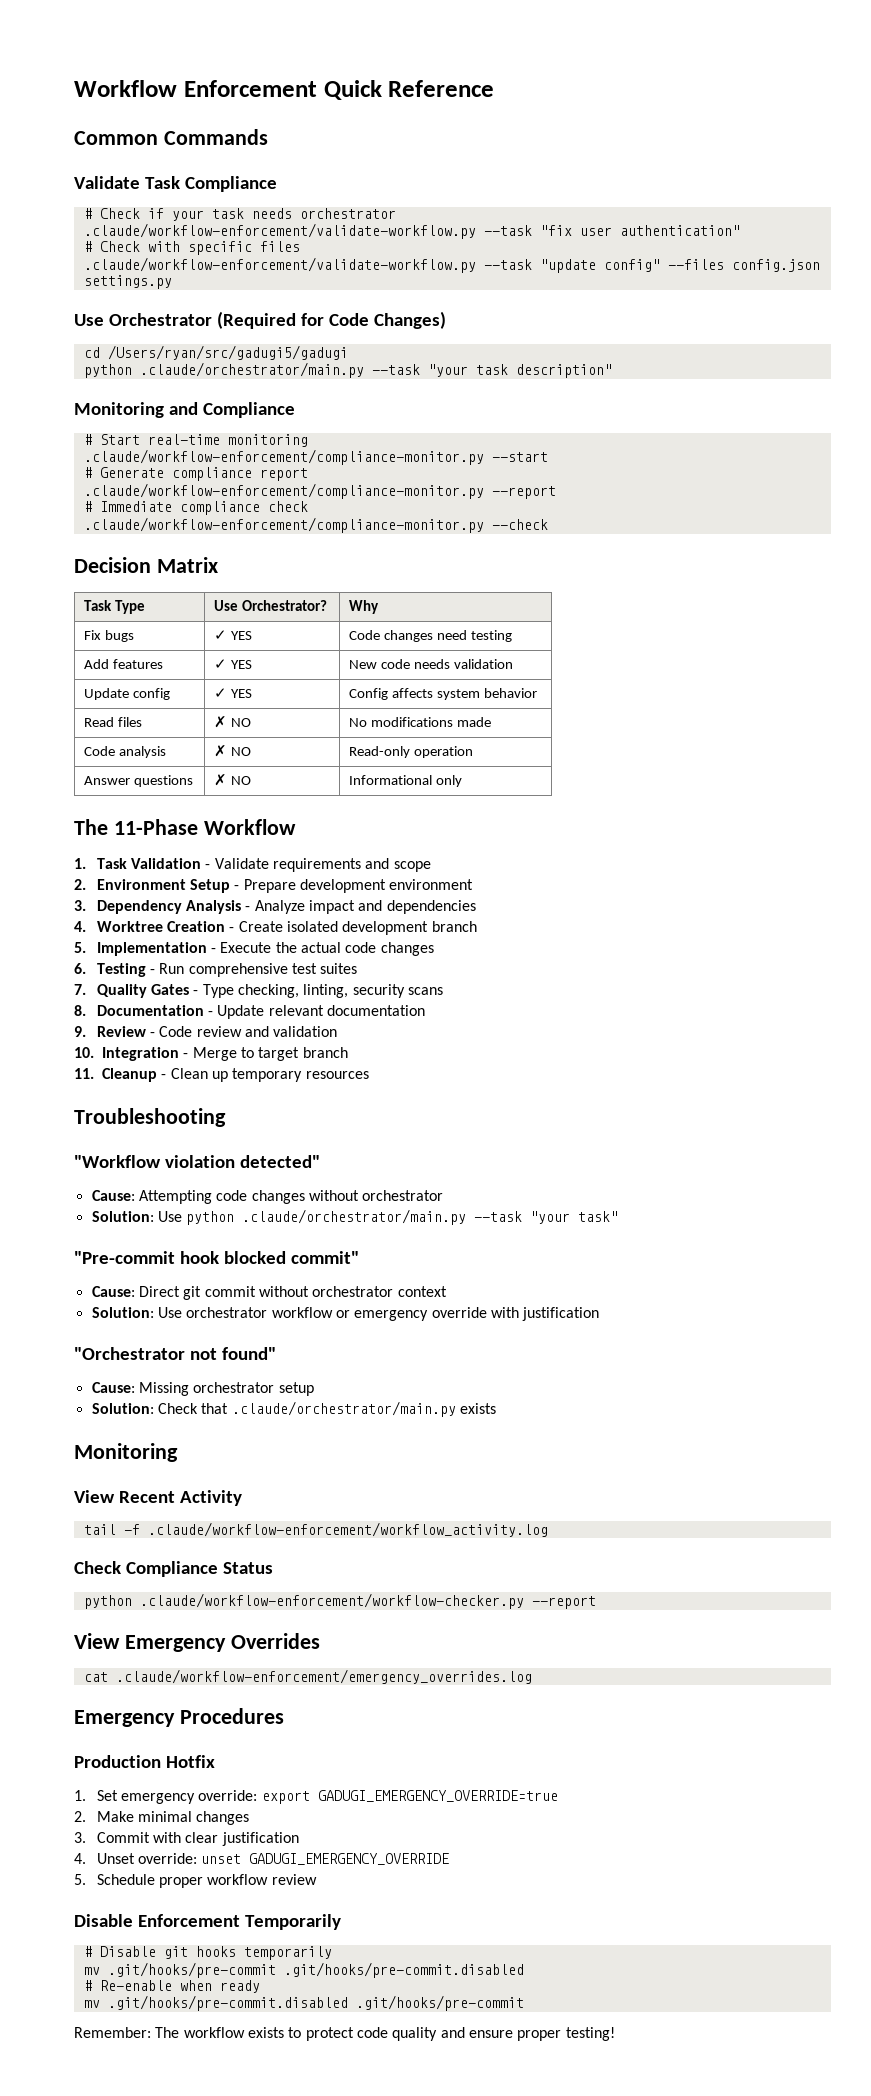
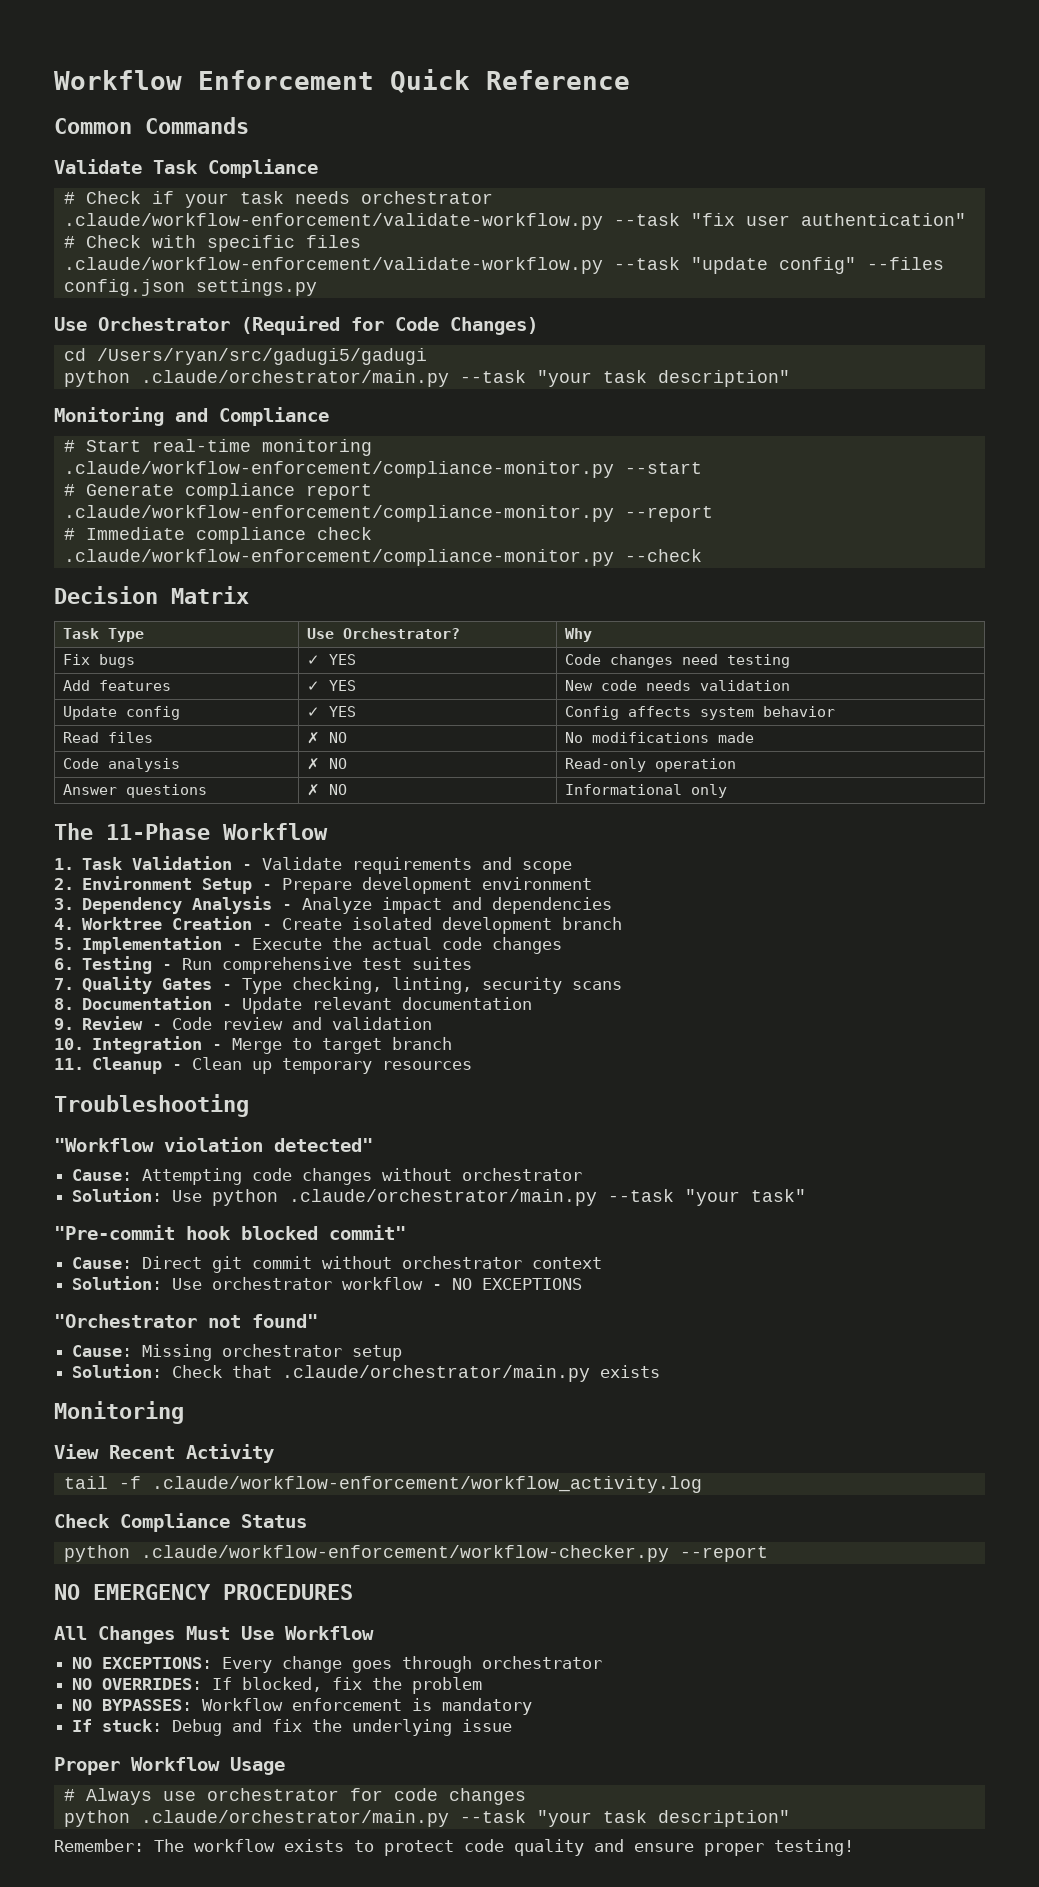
[335,1307,600,1321] or emergency override with justification -> [432,1278,583,1290] - NO EXCEPTIONS
[74,1633,320,1652] [83,1669,532,1684] [74,1708,284,1727] [74,1755,215,1768] [74,1790,558,1804] [74,1811,250,1825] [74,1832,299,1846] [74,1853,450,1865] [74,1874,317,1888] [74,1914,341,1930] [83,1946,332,1960] [83,1962,524,1978] [83,1980,260,1993] [83,1995,524,2011] View Emergency Overrides // cat .claude/workflow-enforcement/emergency_overrides.log // Emergency Procedures // Production Hotfix // 1. Set emergency override: export GADUGI_EMERGENCY_OVERRIDE=true // 2. Make minimal changes // 3. Commit with clear justification // 4. Unset override: unset GADUGI_EMERGENCY_OVERRIDE // 5. Schedule proper workflow review // Disable Enforcement Temporarily // # Disable git hooks temporarily // mv .git/hooks/pre-commit .git/hooks/pre-commit.disabled // # Re-enable when ready // mv .git/hooks/pre-commit.disabled .git/hooks/pre-commit -> [54,1584,353,1600] [54,1626,374,1644] [72,1656,603,1673] [72,1677,483,1694] [72,1698,533,1715] [72,1719,513,1736] [54,1757,285,1775] [63,1788,526,1805] [63,1810,790,1827] NO EMERGENCY PROCEDURES // All Changes Must Use Workflow // NO EXCEPTIONS: Every change goes through orchestrator // NO OVERRIDES: If blocked, fix the problem // NO BYPASSES: Workflow enforcement is mandatory // If stuck: Debug and fix the underlying issue // Proper Workflow Usage // # Always use orchestrator for code changes // python .claude/orchestrator/main.py --task "your task description"

